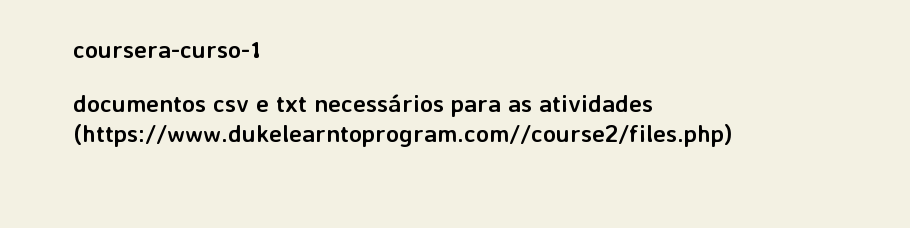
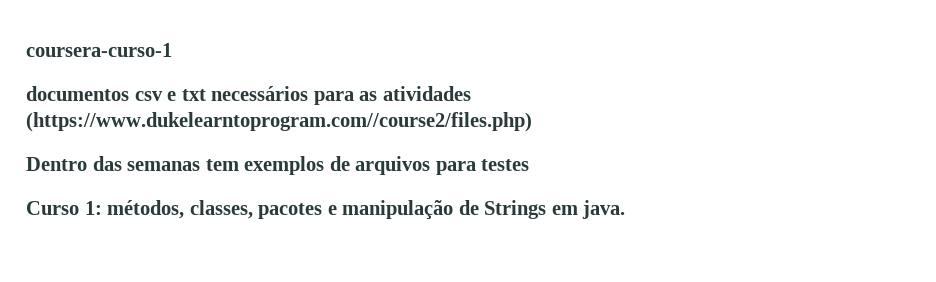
(733, 135) none -> [26,156,530,175] [26,200,626,220] // Dentro das semanas tem exemplos de arquivos para testes // Curso 1: métodos, classes, pacotes e manipulação de Strings em java.

